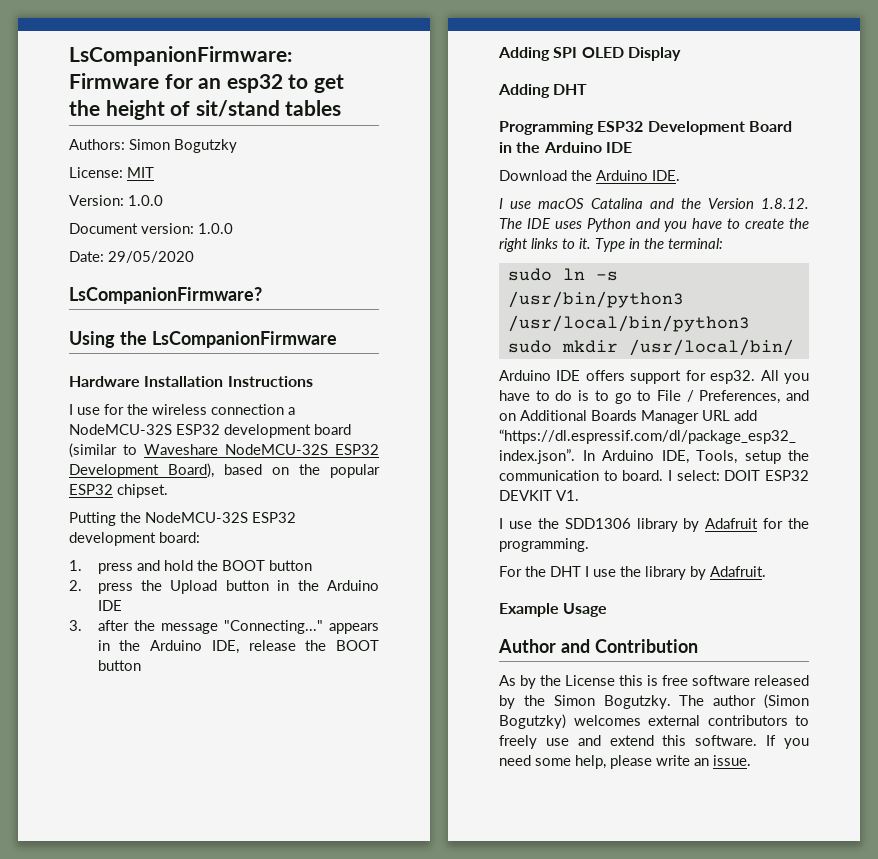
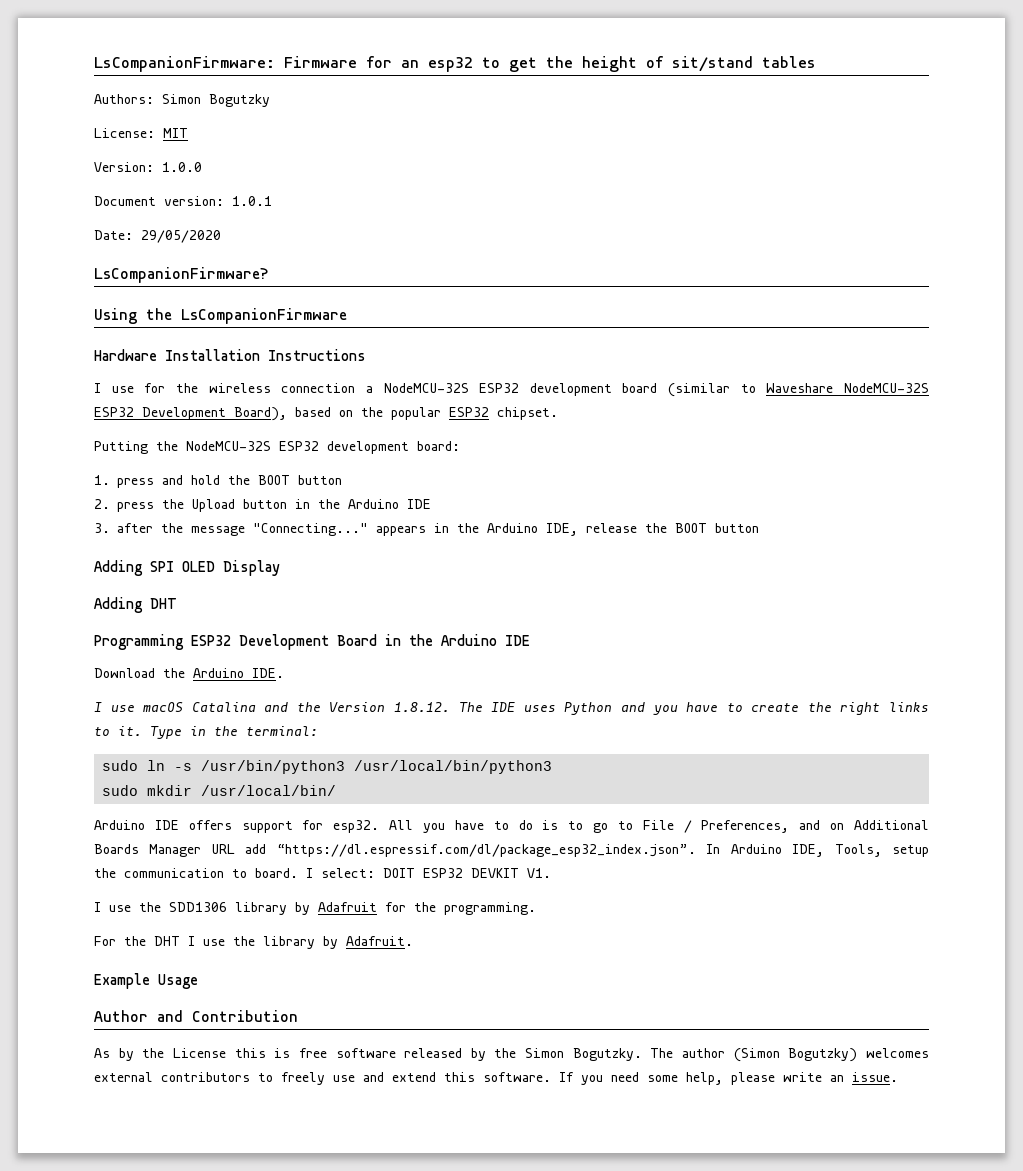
[198,223,233,234] 1.0.0 -> [232,196,272,206] 1.0.1

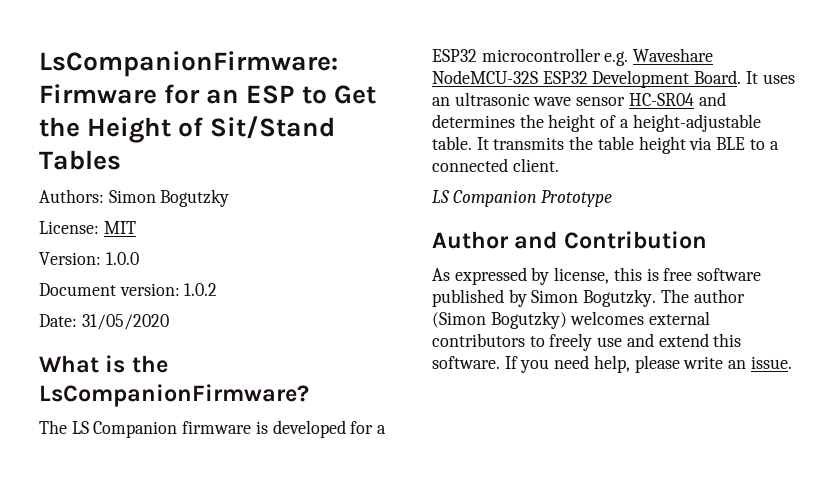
[428,56,816,72] esp32 to get the height of sit/stand tables -> [246,85,376,104] [39,116,336,143] [39,150,121,170] ESP to Get the Height of Sit/Stand Tables
[232,196,272,206] 1.0.1 -> [184,283,218,296] 1.0.2
[141,230,221,243] [94,267,269,283] [94,308,347,324] [94,349,366,361] [94,383,929,397] [94,407,558,421] [94,441,460,454] [94,475,342,488] [94,499,431,512] [94,523,759,536] [94,560,280,576] [94,597,177,613] [94,634,530,650] [94,668,284,678] [94,702,929,715] [94,726,318,739] [102,760,553,774] [102,785,337,796] [94,820,930,833] [94,844,930,857] [94,868,551,878] [94,902,536,915] [94,936,413,949] [94,973,198,989] 29/05/2020 // LsCompanionFirmware? // Using the LsCompanionFirmware // Hardware Installation Instructions // I use for the wireless connection a NodeMCU-32S ESP32 development board (similar to Waveshare NodeMCU-32S ESP32 Development Board), based on the popular ESP32 chipset. // Putting the NodeMCU-32S ESP32 development board: // 1. press and hold the BOOT button // 2. press the Upload button in the Arduino IDE // 3. after the message "Connecting..." appears in the Arduino IDE, release the BOOT button // Adding SPI OLED Display // Adding DHT // Programming ESP32 Development Board in the Arduino IDE // Download the Arduino IDE. // I use macOS Catalina and the Version 1.8.12. The IDE uses Python and you have to create the right links to it. Type in the terminal: // sudo ln -s /usr/bin/python3 /usr/local/bin/python3 // sudo mkdir /usr/local/bin/ // Arduino IDE offers support for esp32. All you have to do is to go to File / Preferences, and on Additional Boards Manager URL add “https://dl.espressif.com/dl/package_esp32_index.json”. In Arduino IDE, Tools, setup the communication to board. I select: DOIT ESP32 DEVKIT V1. // I use the SDD1306 library by Adafruit for the programming. // For the DHT I use the library by Adafruit. // Example Usage -> [81,314,169,330] [39,355,168,373] [39,384,309,407] [39,420,387,438] [432,48,714,66] [432,70,795,88] [432,92,726,106] [432,114,761,132] [432,136,779,154] [432,158,559,172] [432,190,613,207] 31/05/2020 // What is the LsCompanionFirmware? // The LS Companion firmware is developed for a ESP32 microcontroller e.g. Waveshare NodeMCU-32S ESP32 Development Board. It uses an ultrasonic wave sensor HC-SR04 and determines the height of a height-adjustable table. It transmits the table height via BLE to a connected client. // LS Companion Prototype
[118,1048,226,1061] by the License -> [454,267,610,285] expressed by license,
[404,1048,517,1061] released by the -> [432,289,527,307] published by
[647,1075,678,1082] some -> (590, 362) none

